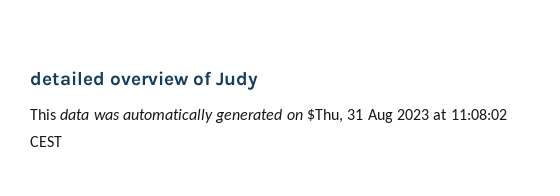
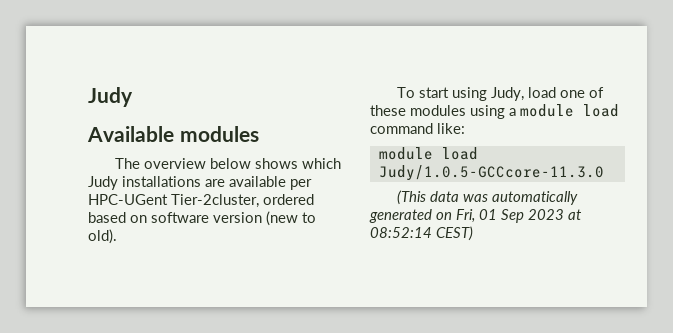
[30,71,259,90] [30,109,56,120] detailed overview of Judy // This -> [88,87,133,107] [87,126,259,142] [114,158,341,169] [88,176,312,190] [88,194,314,208] [88,211,316,226] [88,229,117,244] [396,87,604,101] [370,104,619,119] [370,123,465,134] [378,147,478,160] [378,165,604,181] [396,190,426,205] Judy // Available modules // The overview below shows which Judy installations are available per HPC-UGent Tier-2cluster, ordered based on software version (new to old). // To start using Judy, load one of these modules using a module load command like: // module load Judy/1.0.5-GCCcore-11.3.0 // (This
[306,109,507,123] [30,136,62,147] $Thu, 31 Aug 2023 at 11:08:02 CEST -> [456,209,582,223] [370,226,473,241] Fri, 01 Sep 2023 at 08:52:14 CEST)

